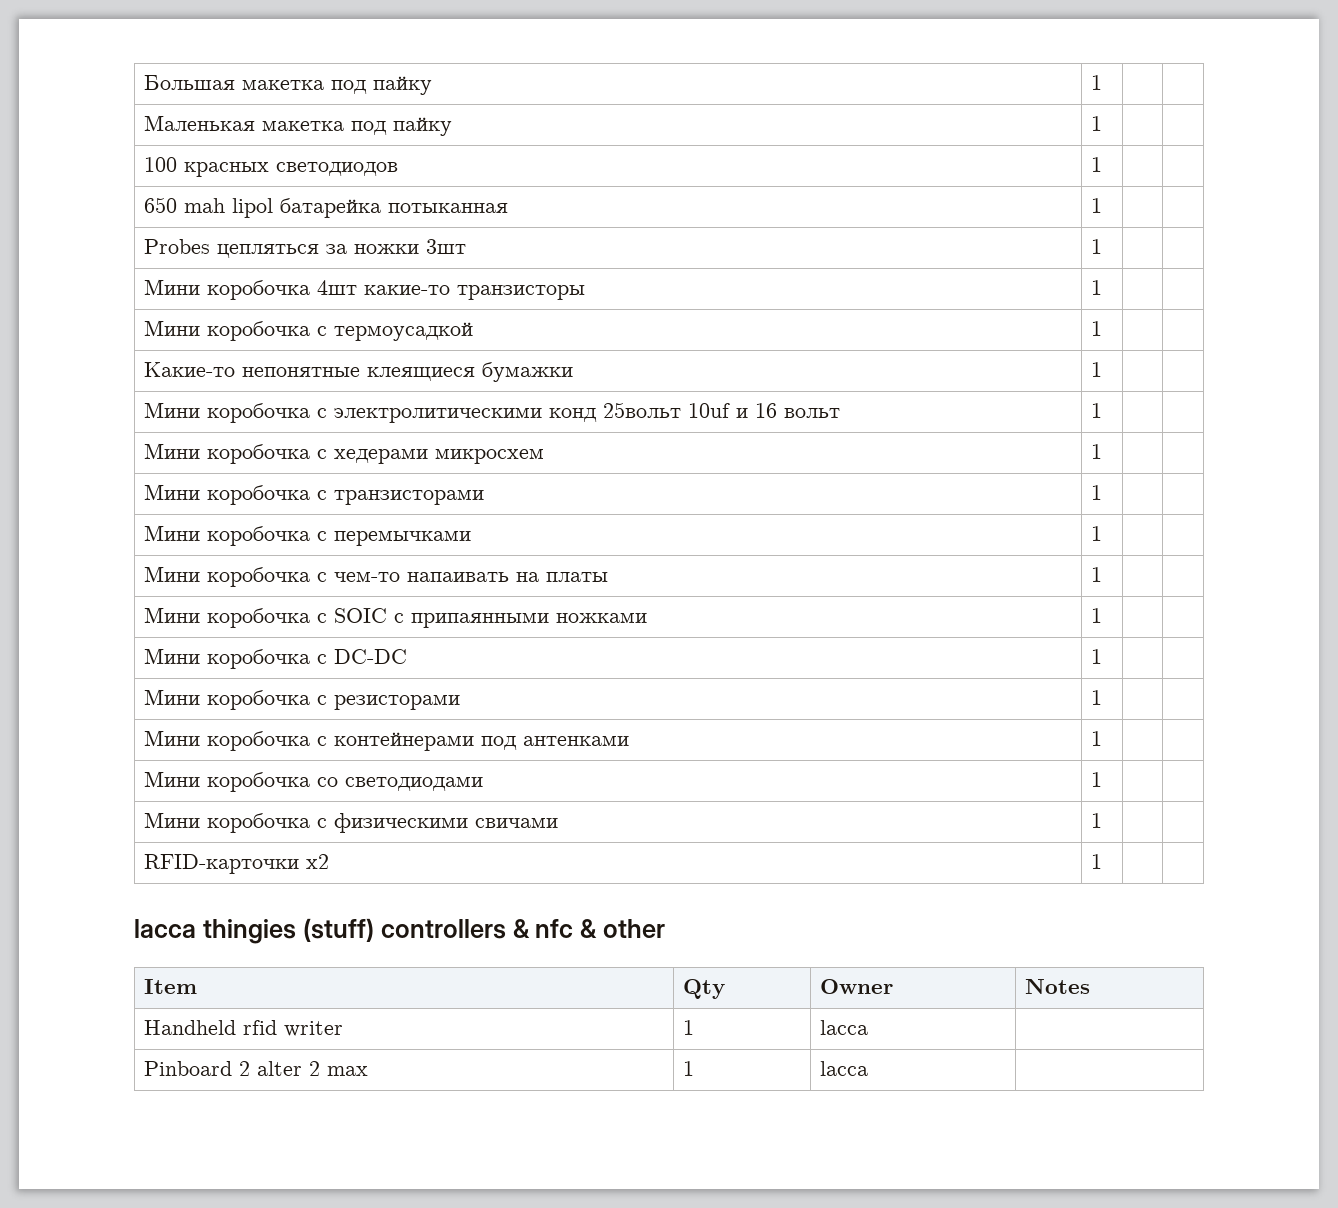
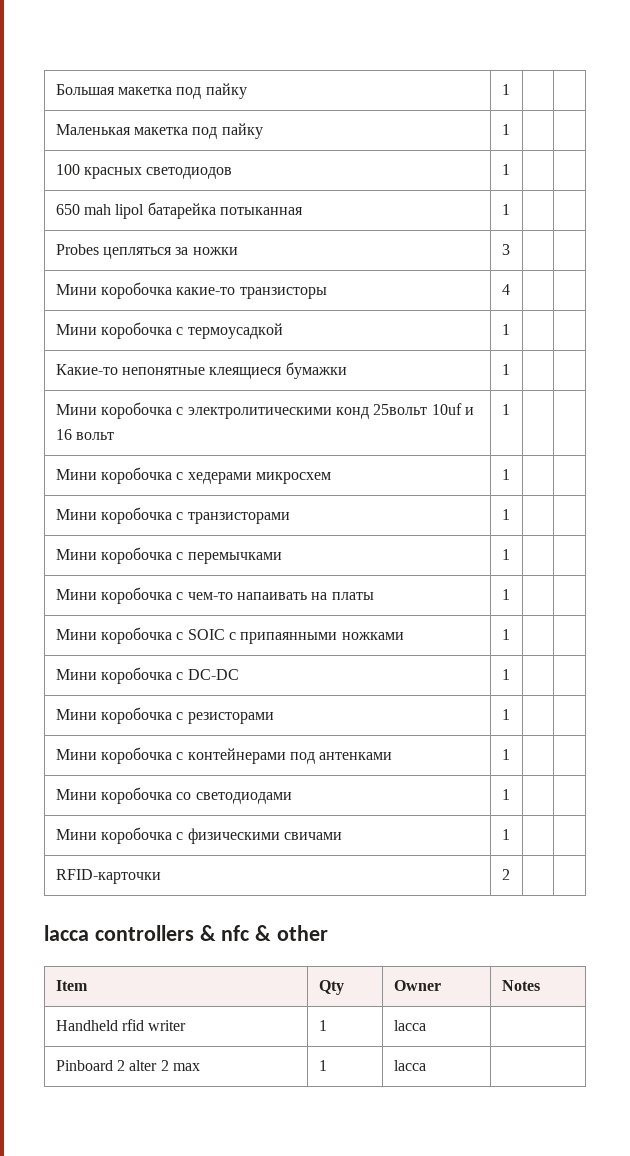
[425,239,466,254] [1090,239,1102,254] [143,279,357,300] 3шт | 1 | | // Мини коробочка 4шт -> [501,244,510,255] [55,282,172,299] | 3 | | // Мини коробочка
[1090,280,1102,295] 1 -> [501,284,510,295] 4
[305,854,329,869] [1090,854,1102,869] [134,918,374,944] х2 | 1 | | // lacca thingies (stuff) -> [501,869,510,880] [44,925,89,941] | 2 | | // lacca

